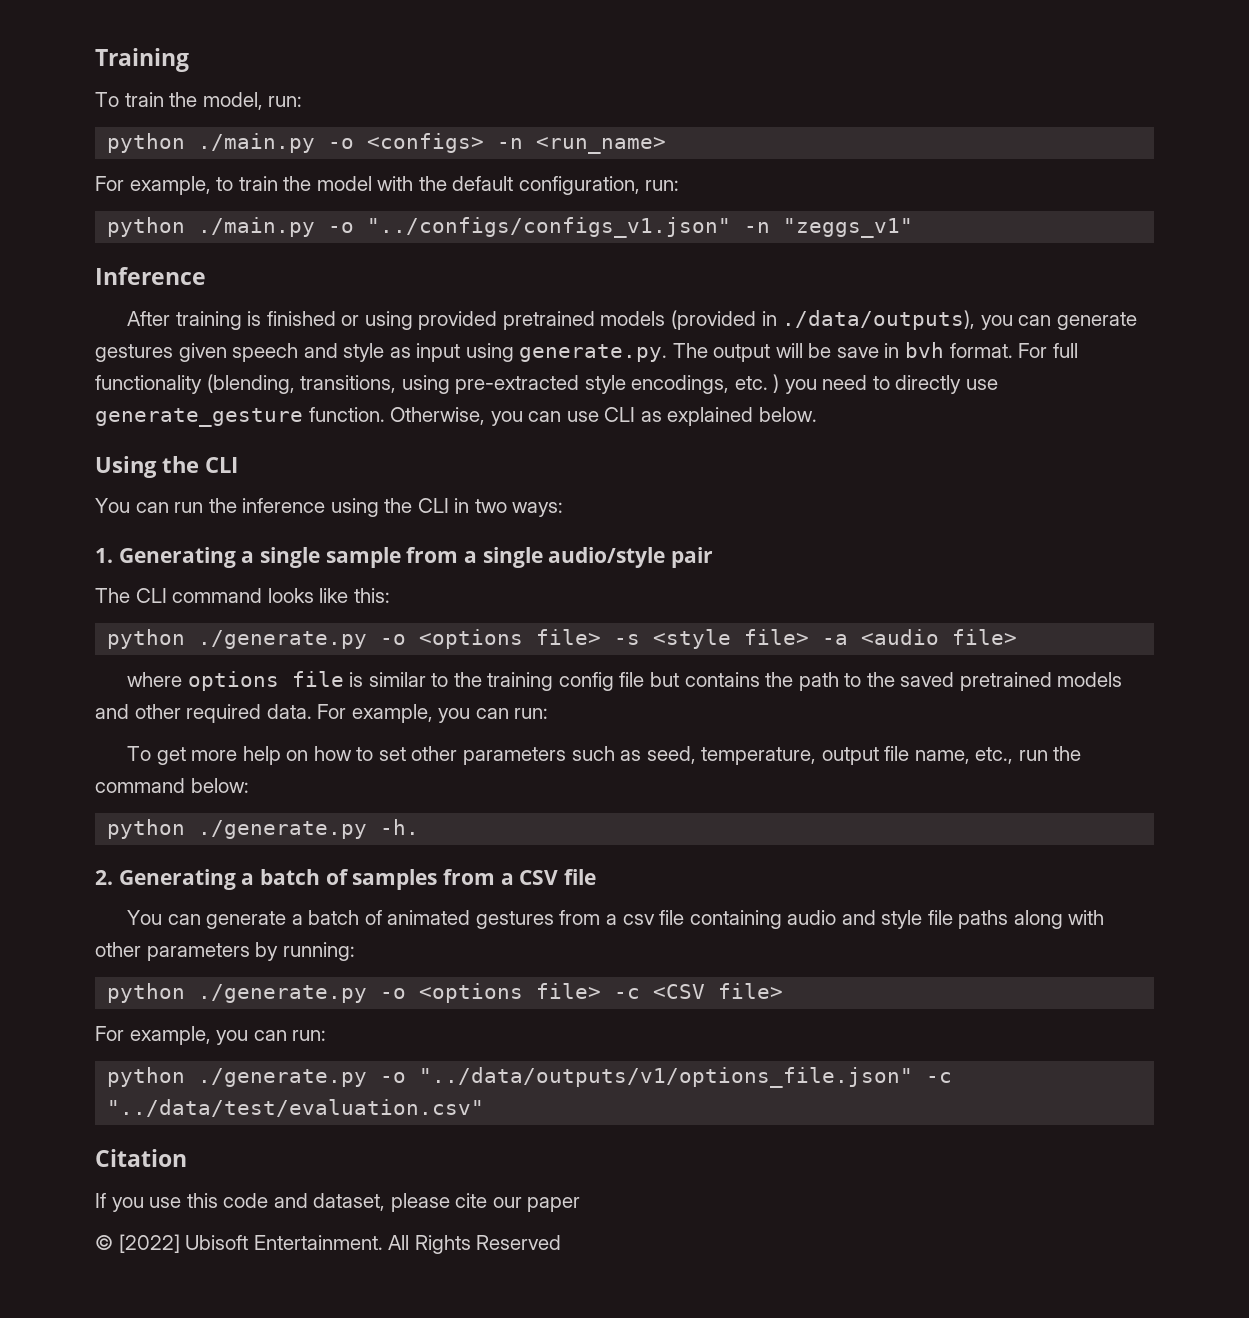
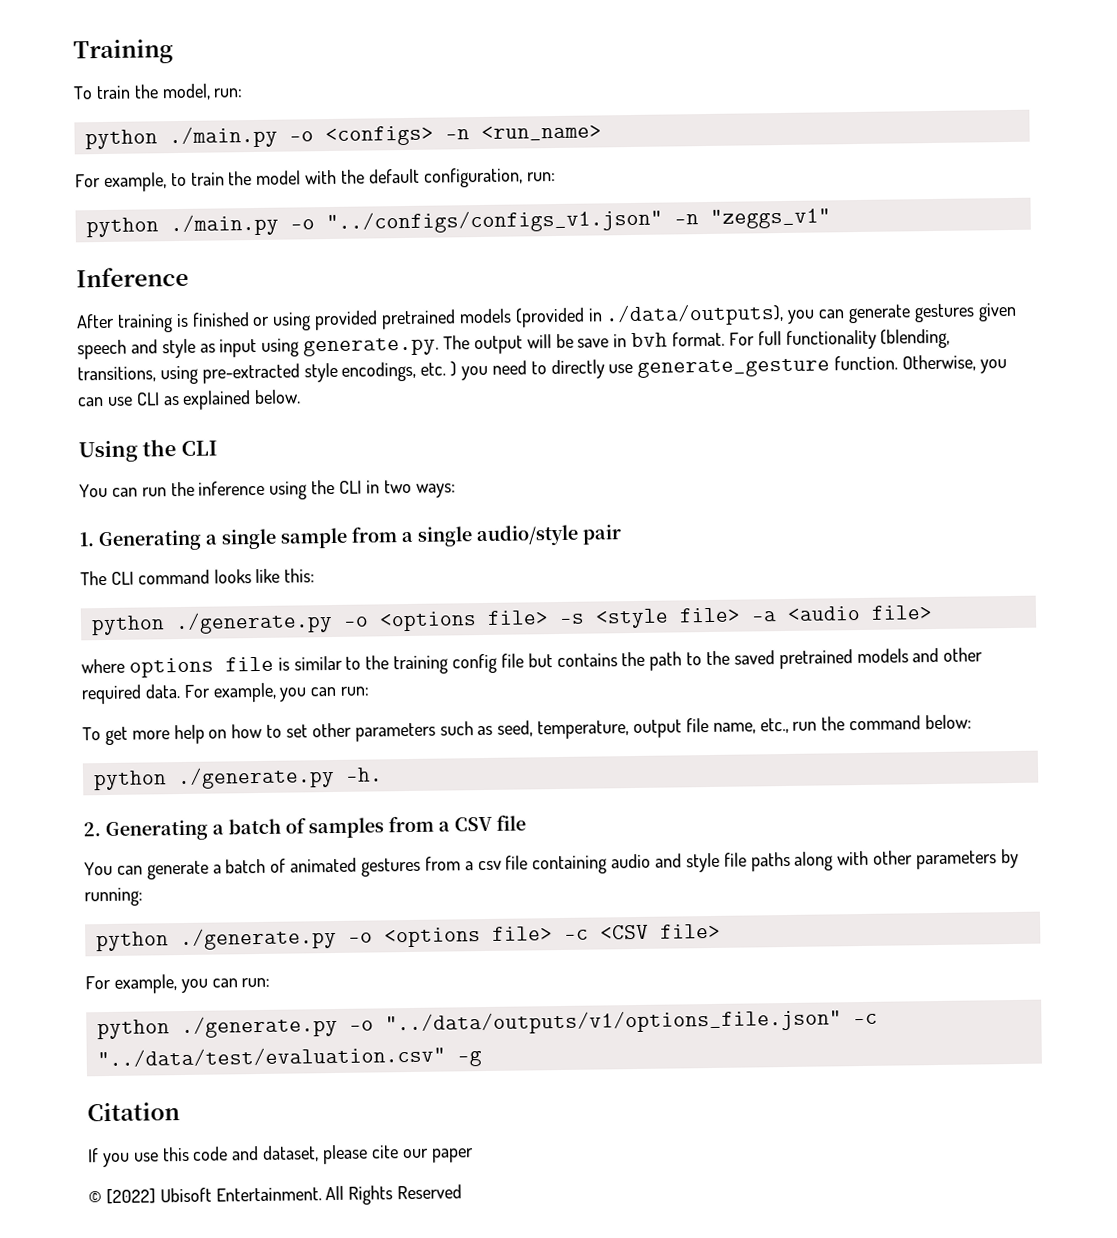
(485, 1108) none -> [456,1050,482,1067] -g

